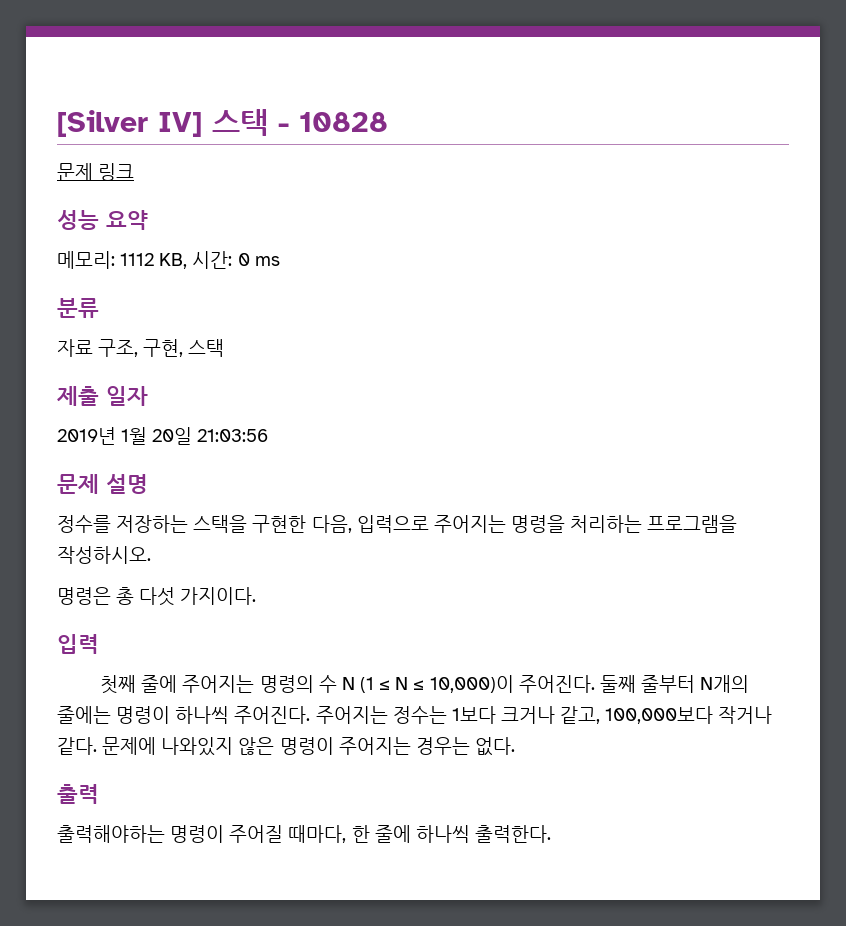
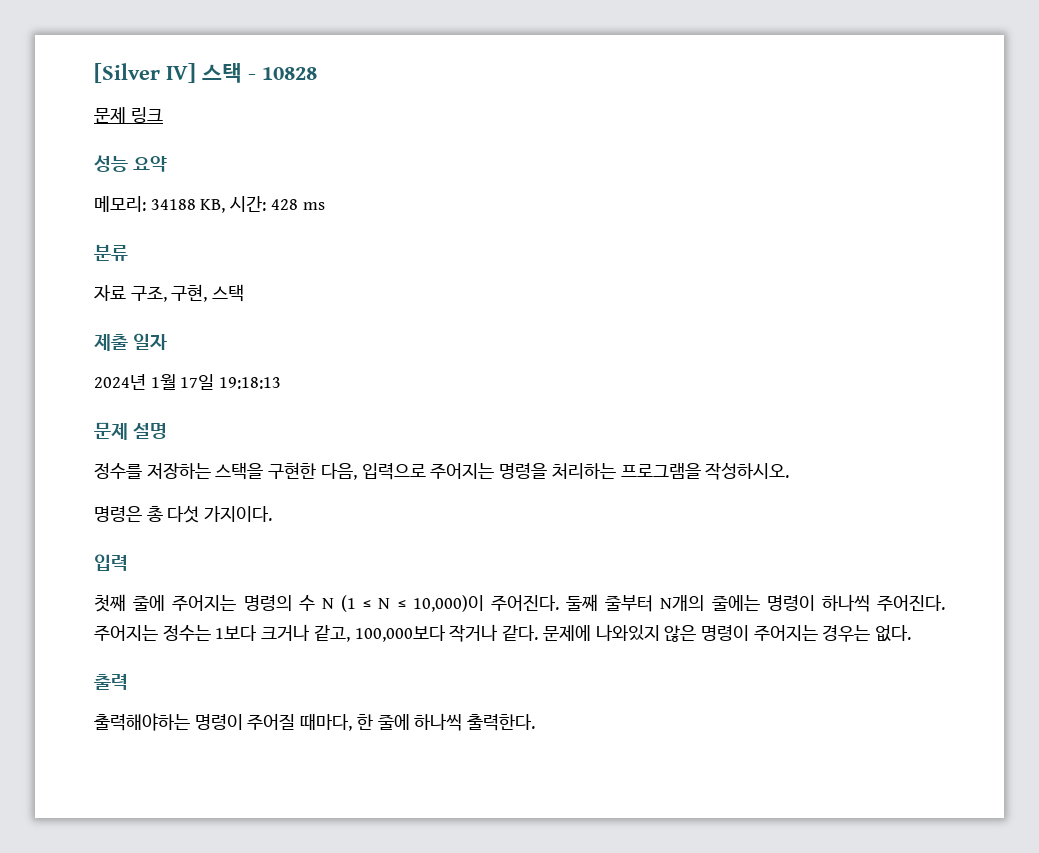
[120,253,155,266] 1112 -> [150,199,196,210] 34188
[237,253,250,266] 0 -> [270,199,298,210] 428
[57,427,269,445] 2019년 1월 20일 21:03:56 -> [94,374,282,390] 2024년 1월 17일 19:18:13

